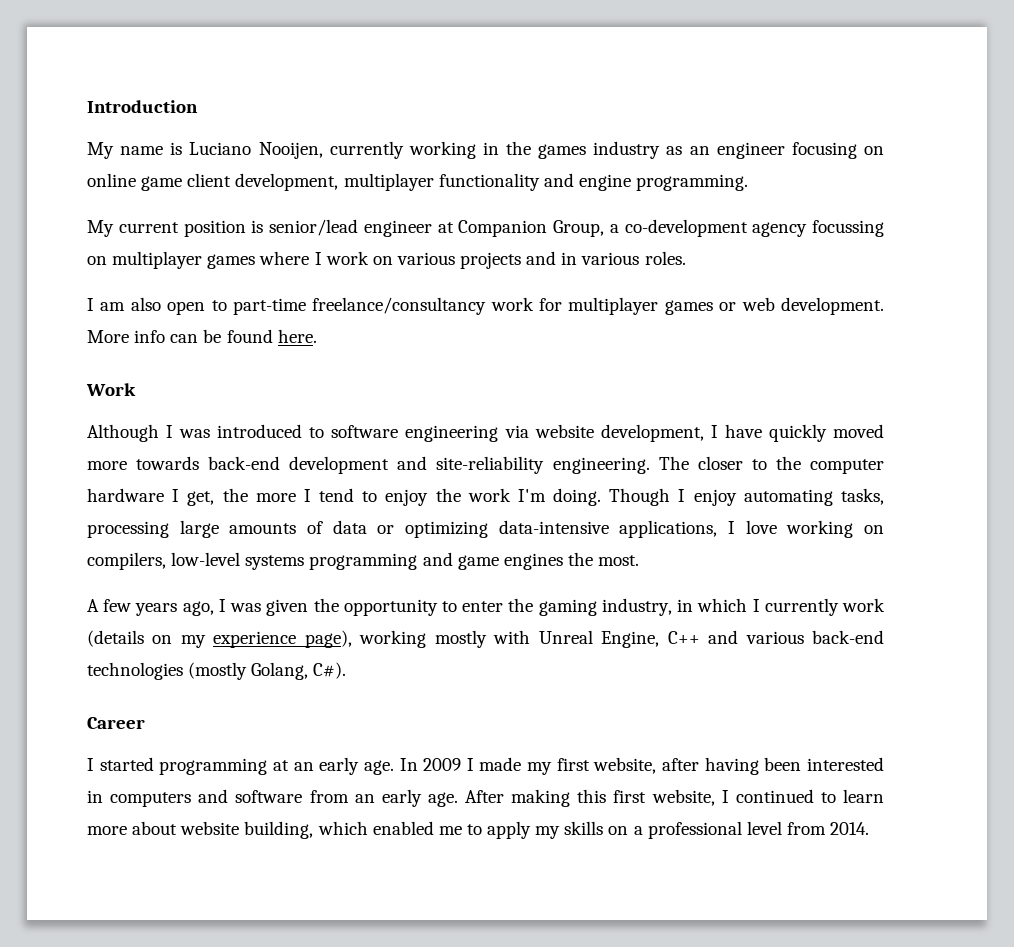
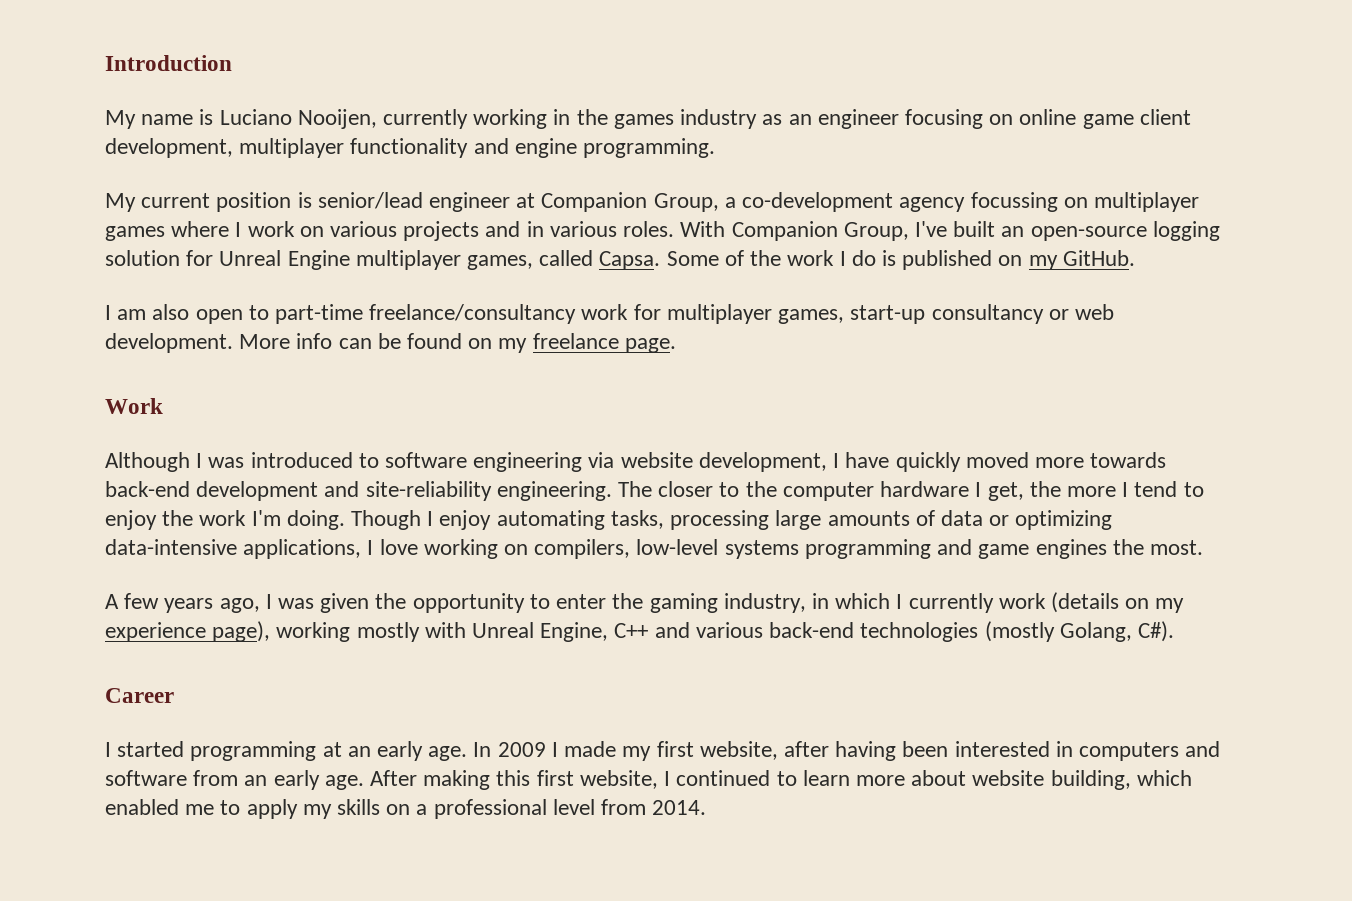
(686, 258) none -> [680,221,1220,241] [105,250,1135,270] With Companion Group, I've built an open-source logging solution for Unreal Engine multiplayer games, called Capsa. Some of the work I do is published on my GitHub.
[664,300,713,315] games -> [778,304,1044,324] games, start-up consultancy
[277,329,317,343] here. -> [468,333,676,353] on my freelance page.

